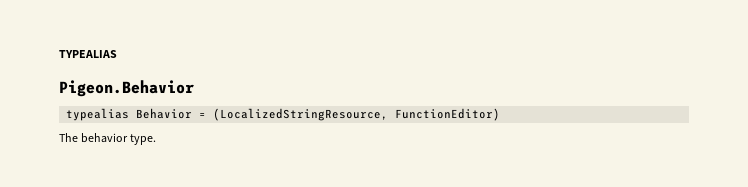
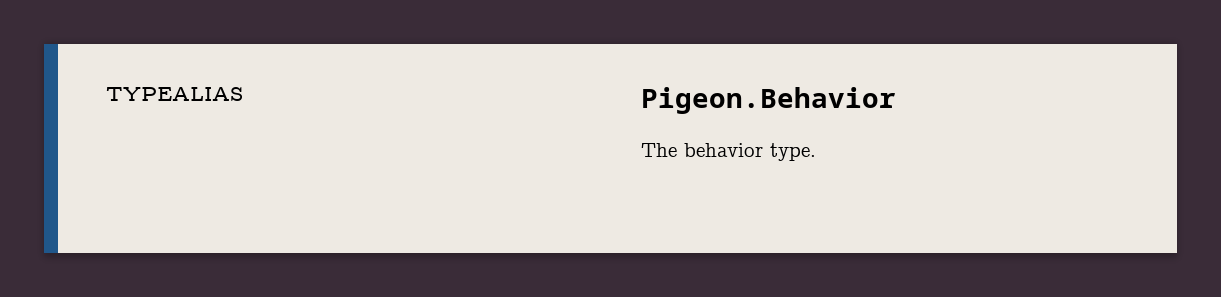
[66,108,501,121] // typealias Behavior = (LocalizedStringResource, FunctionEditor) -> (896, 100) none

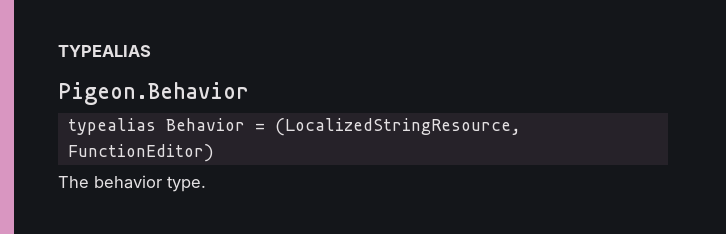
(896, 100) none -> [67,118,521,136] [67,144,214,162] // typealias Behavior = (LocalizedStringResource, FunctionEditor)

